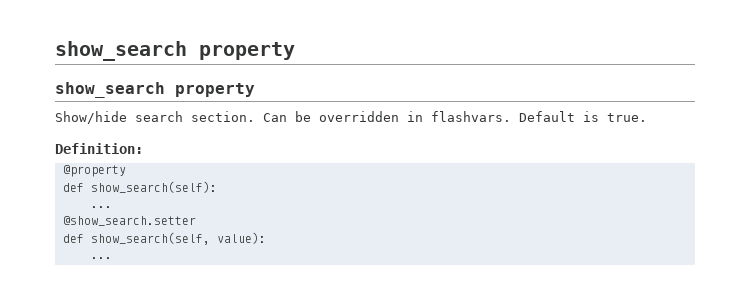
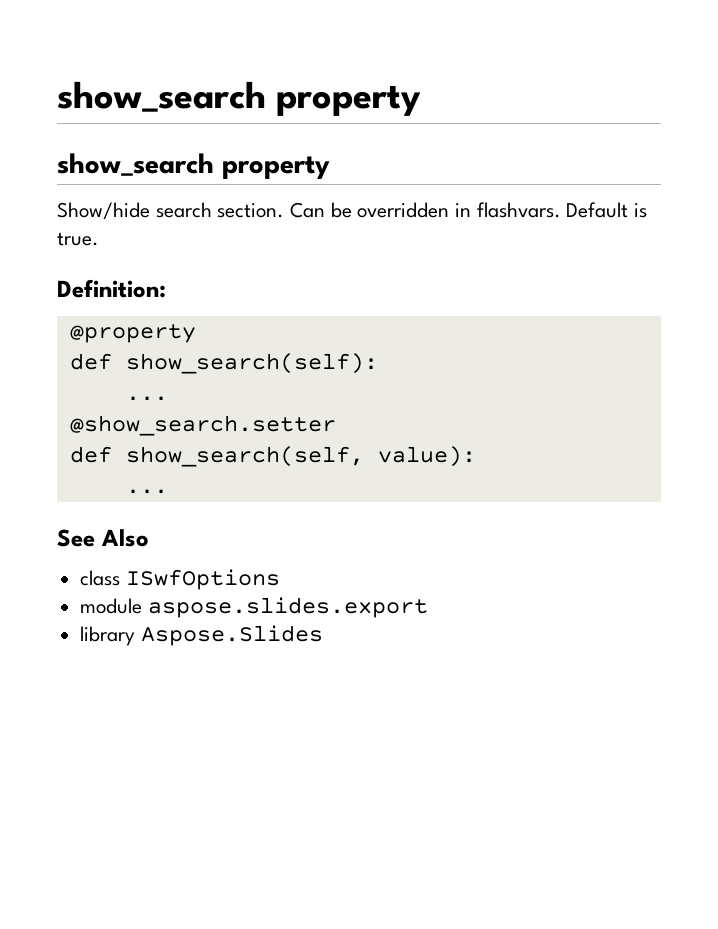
(112, 258) none -> [57,529,149,547] [80,569,280,590] [80,597,428,618] [80,625,323,646] // See Also // class ISwfOptions // module aspose.slides.export // library Aspose.Slides

